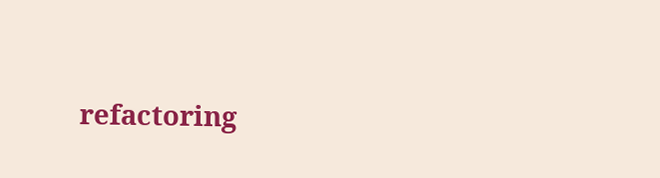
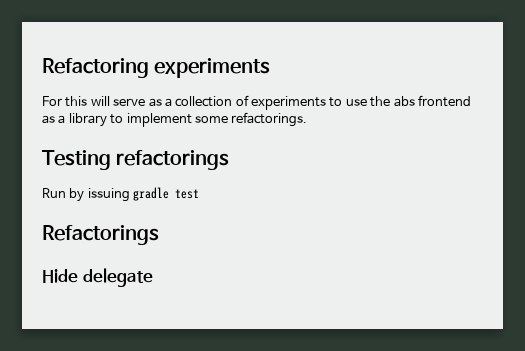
[79,103,238,134] refactoring -> [42,58,271,78] [42,95,471,110] [42,112,308,127] [42,150,230,170] [42,187,200,202] [42,225,159,245] [42,268,153,287] Refactoring experiments // For this will serve as a collection of experiments to use the abs frontend as a library to implement some refactorings. // Testing refactorings // Run by issuing gradle test // Refactorings // Hide delegate

